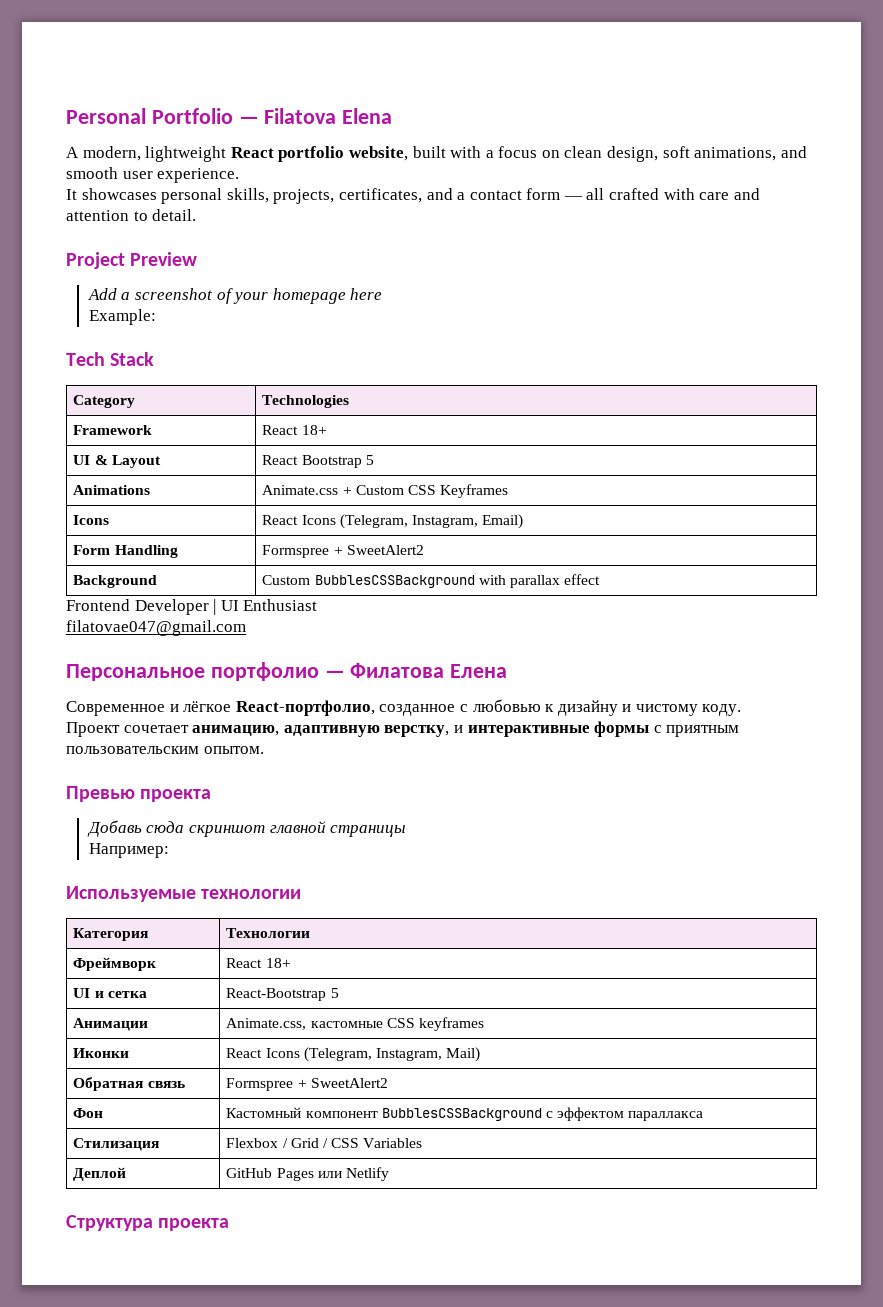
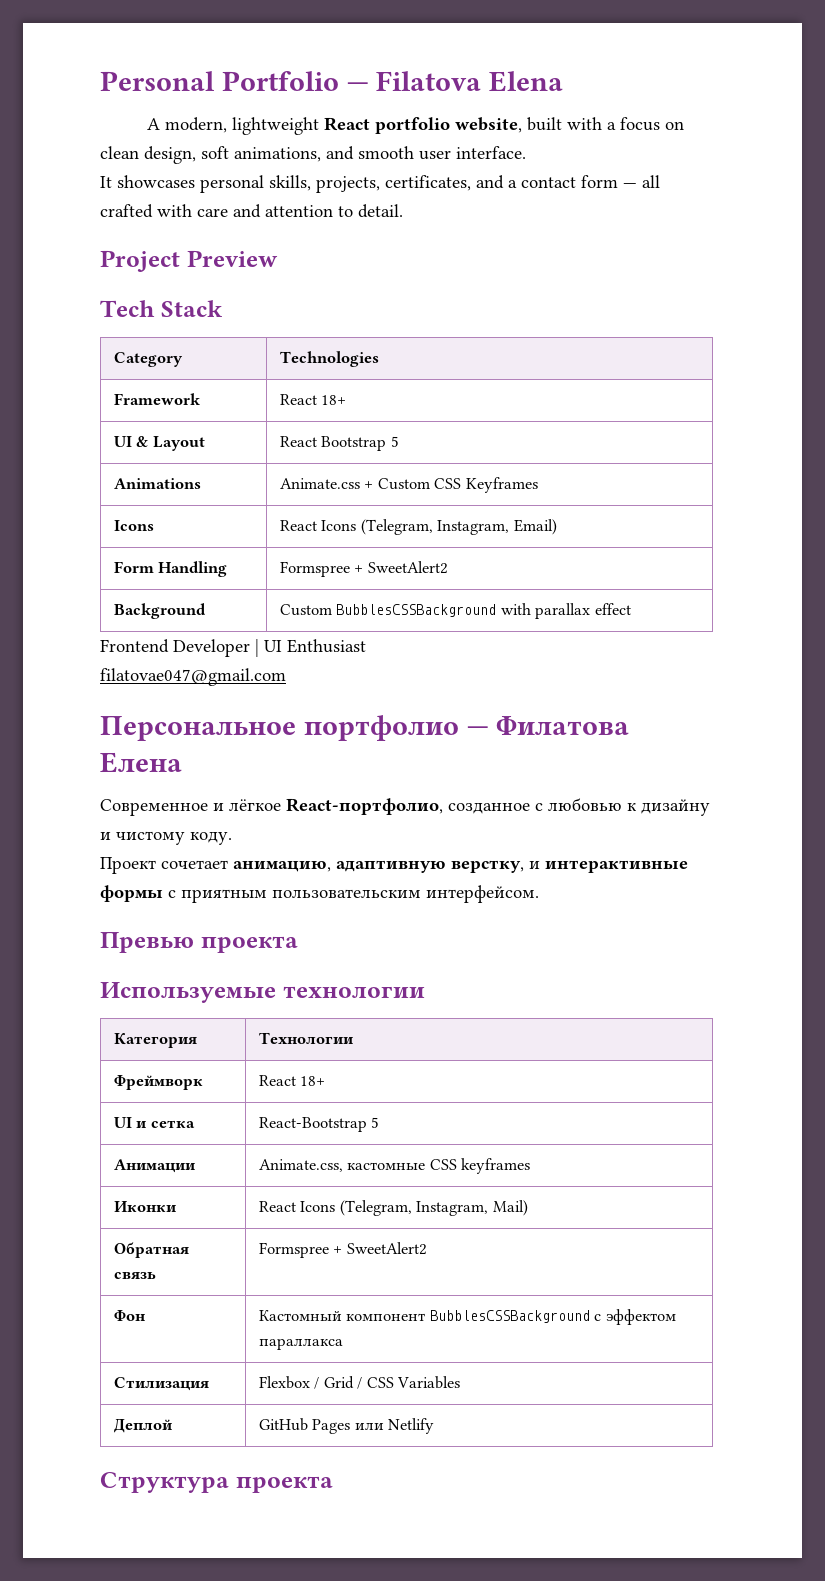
[157,168,240,183] experience. -> [456,146,526,159] interface.
[87,288,383,304] [88,309,156,325] // Add a screenshot of your homepage here // Example: -> (278, 258) none
[203,746,264,754] опытом. -> [426,885,539,903] интерфейсом.
[86,820,407,837] [88,843,169,858] // Добавь сюда скриншот главной страницы // Например: -> (298, 944) none

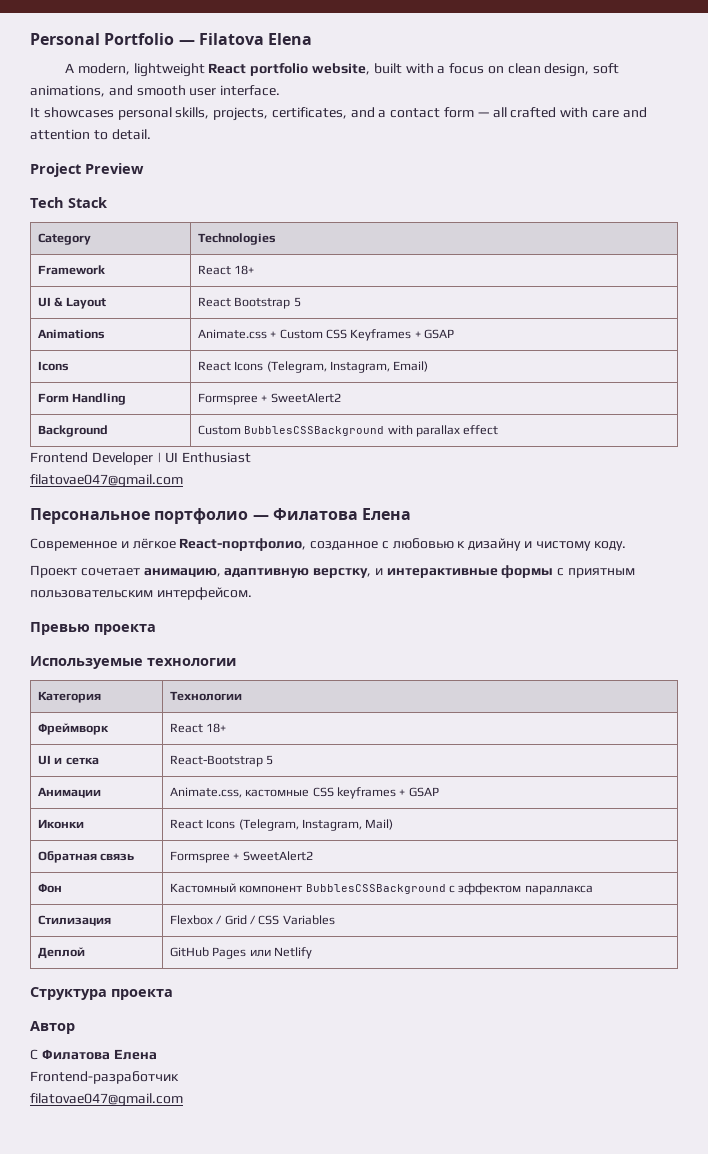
(538, 485) none -> [414,329,455,339] + GSAP
(531, 1166) none -> [399,787,439,797] + GSAP
(333, 1484) none -> [30,1021,75,1034] [30,1049,157,1060] [30,1071,179,1084] [30,1093,183,1107] // Автор // С Филатова Елена // Frontend-разработчик // filatovae047@gmail.com

